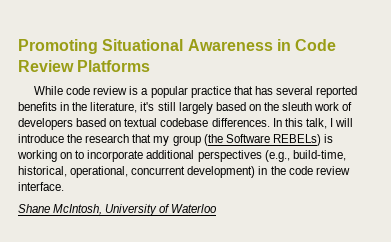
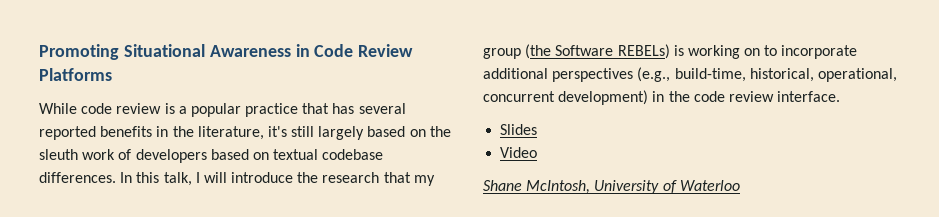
(64, 186) none -> [500,124,538,135] [500,147,538,158] // Slides // Video

